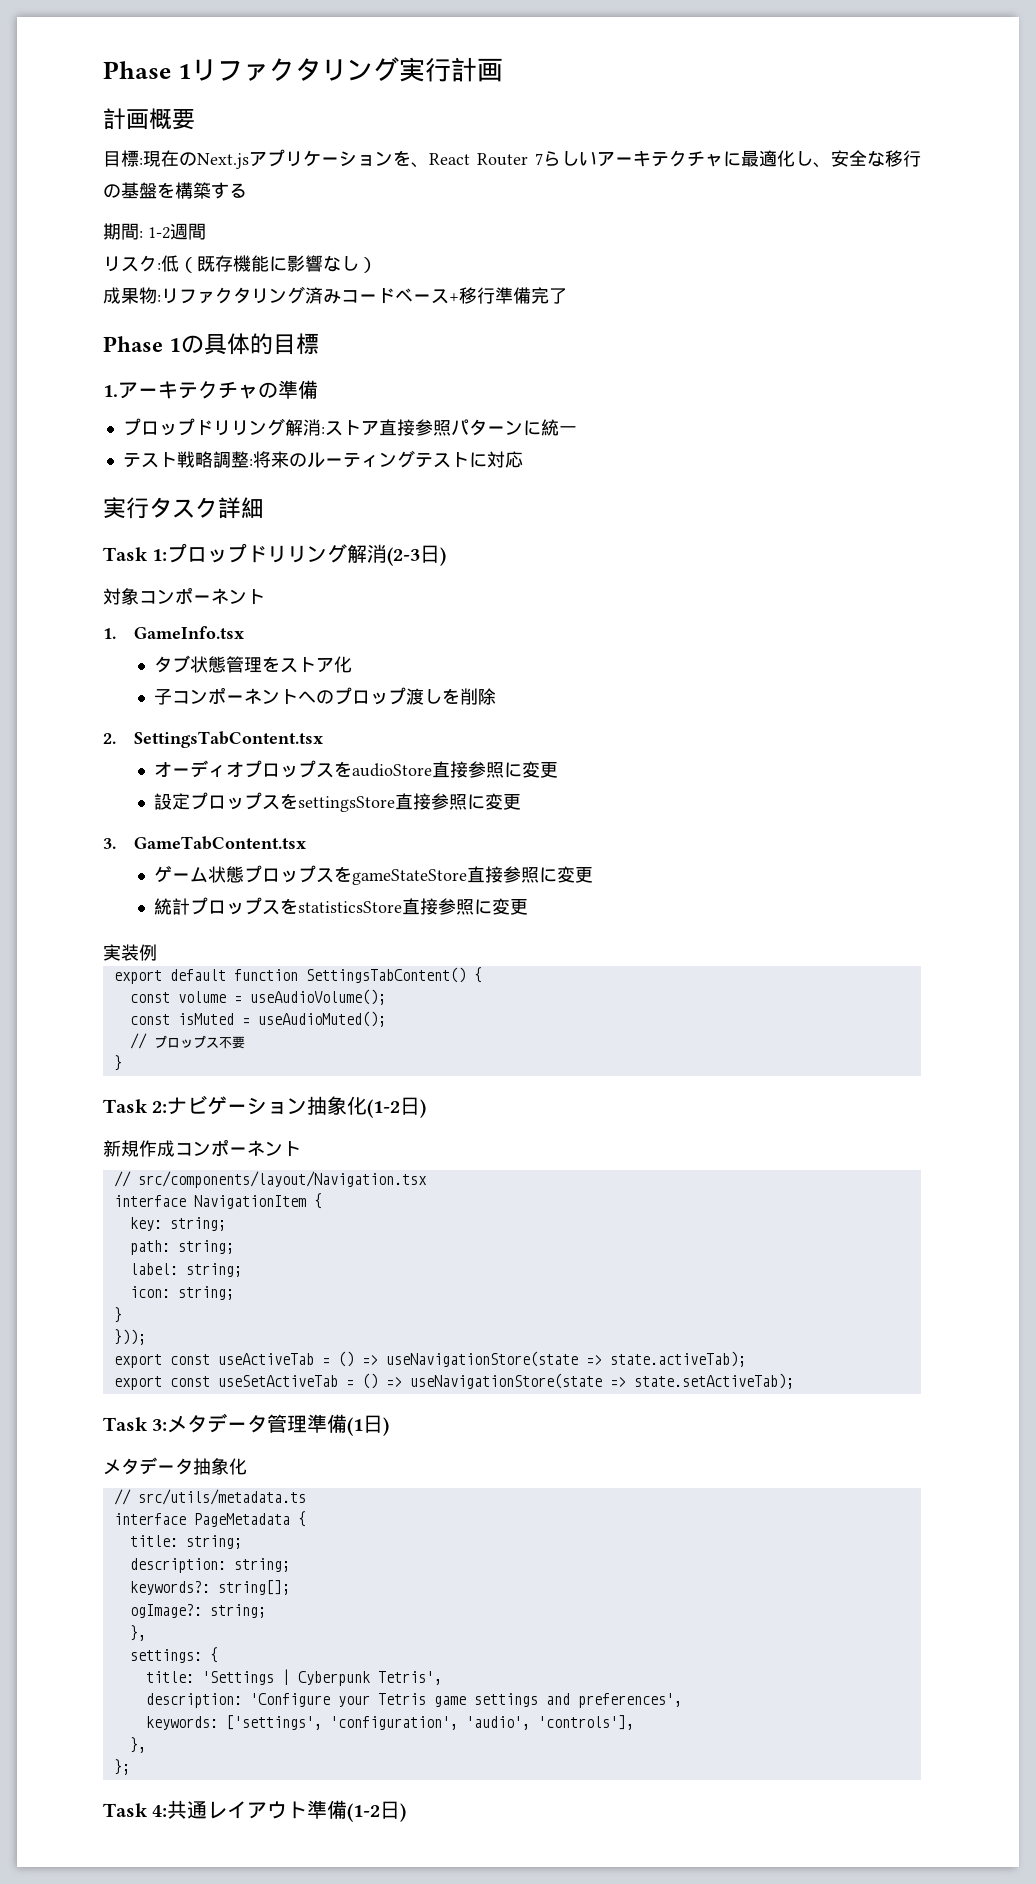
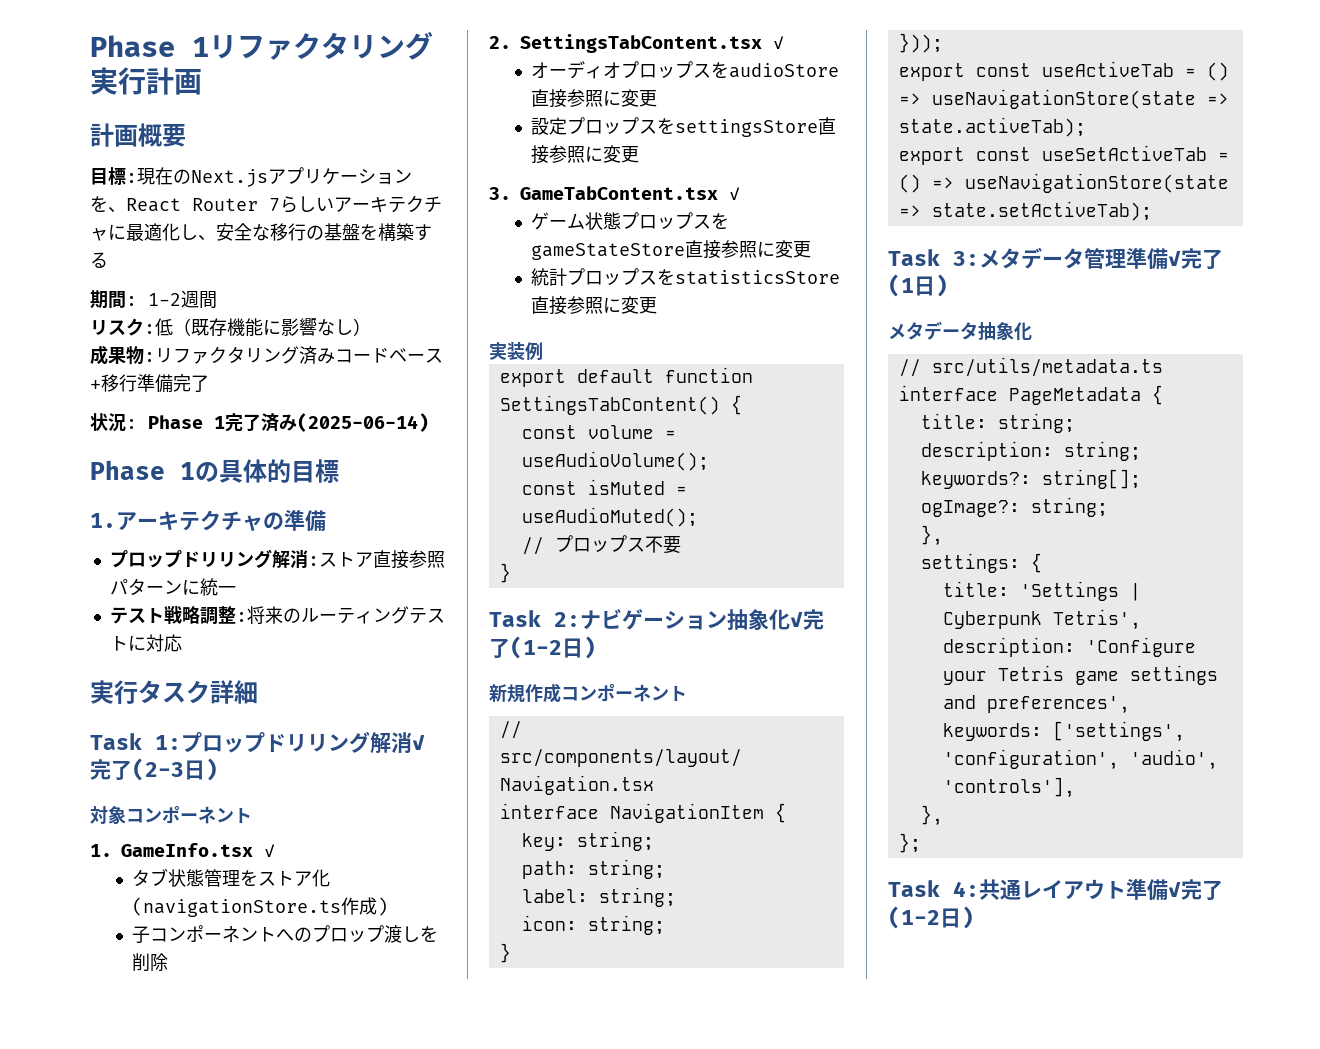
(567, 296) none -> [90,413,429,432] // 状況: Phase 1完了済み(2025-06-14)
(388, 553) none -> [412,735,425,750] [90,759,132,780] ✓完了
(245, 632) none -> [264,844,275,857] ✓
(352, 664) none -> [132,897,389,917] (navigationStore.ts作成)
(324, 739) none -> [773,36,784,49] ✓
(307, 843) none -> [729,187,740,200] ✓
(368, 1105) none -> [790,609,824,630] [489,638,510,658] ✓完了
(348, 1423) none -> [1168,248,1223,269] ✓完了
(348, 1809) none -> [1168,879,1223,900] ✓完了

